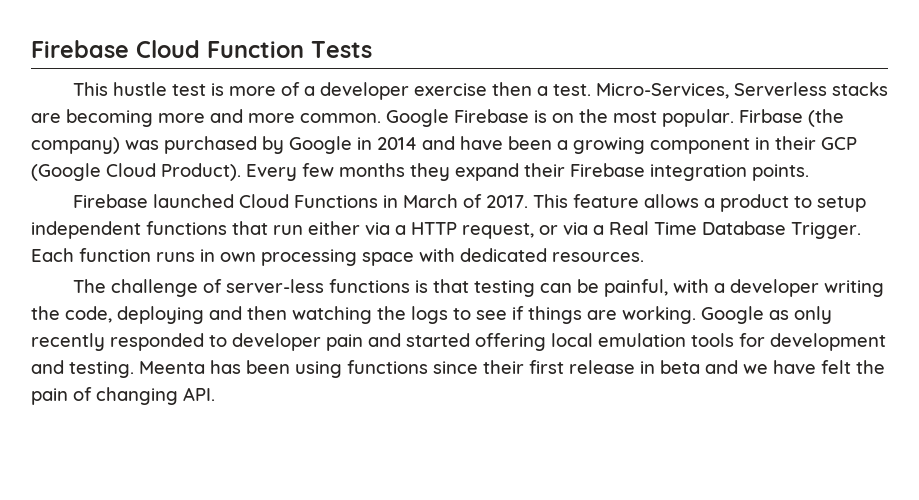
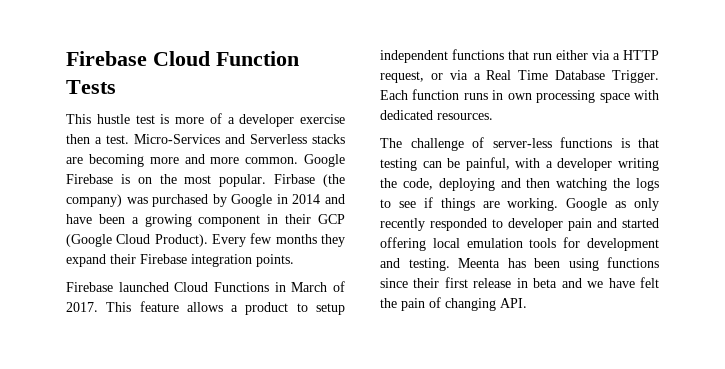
[595,83,729,99] Micro-Services, -> [134,134,245,144] Micro-Services and

